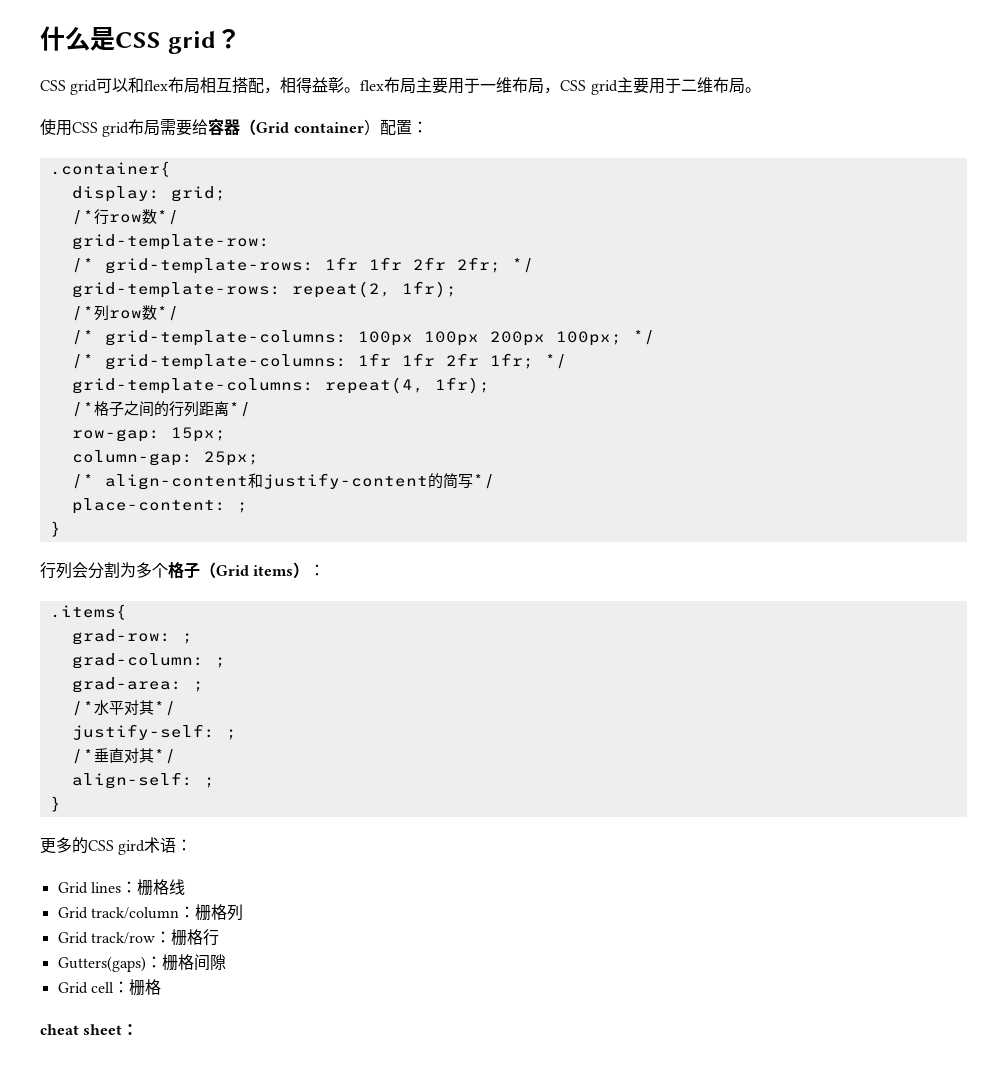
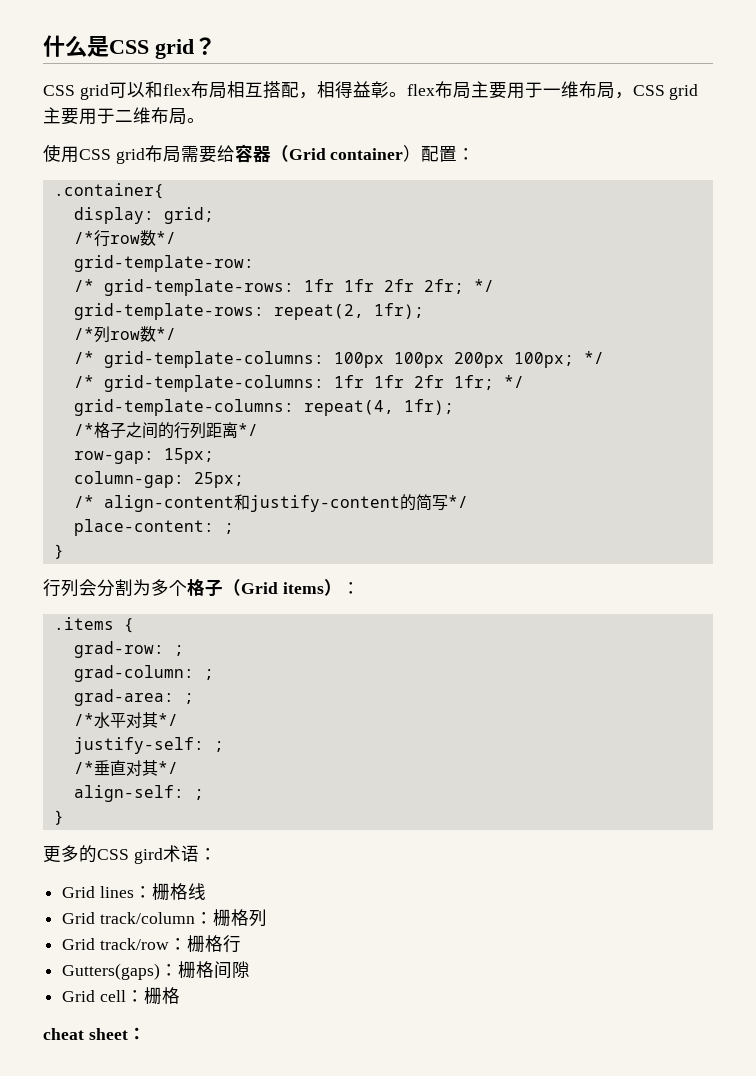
[49,604,127,620] .items{ -> [53,617,134,633] .items {

